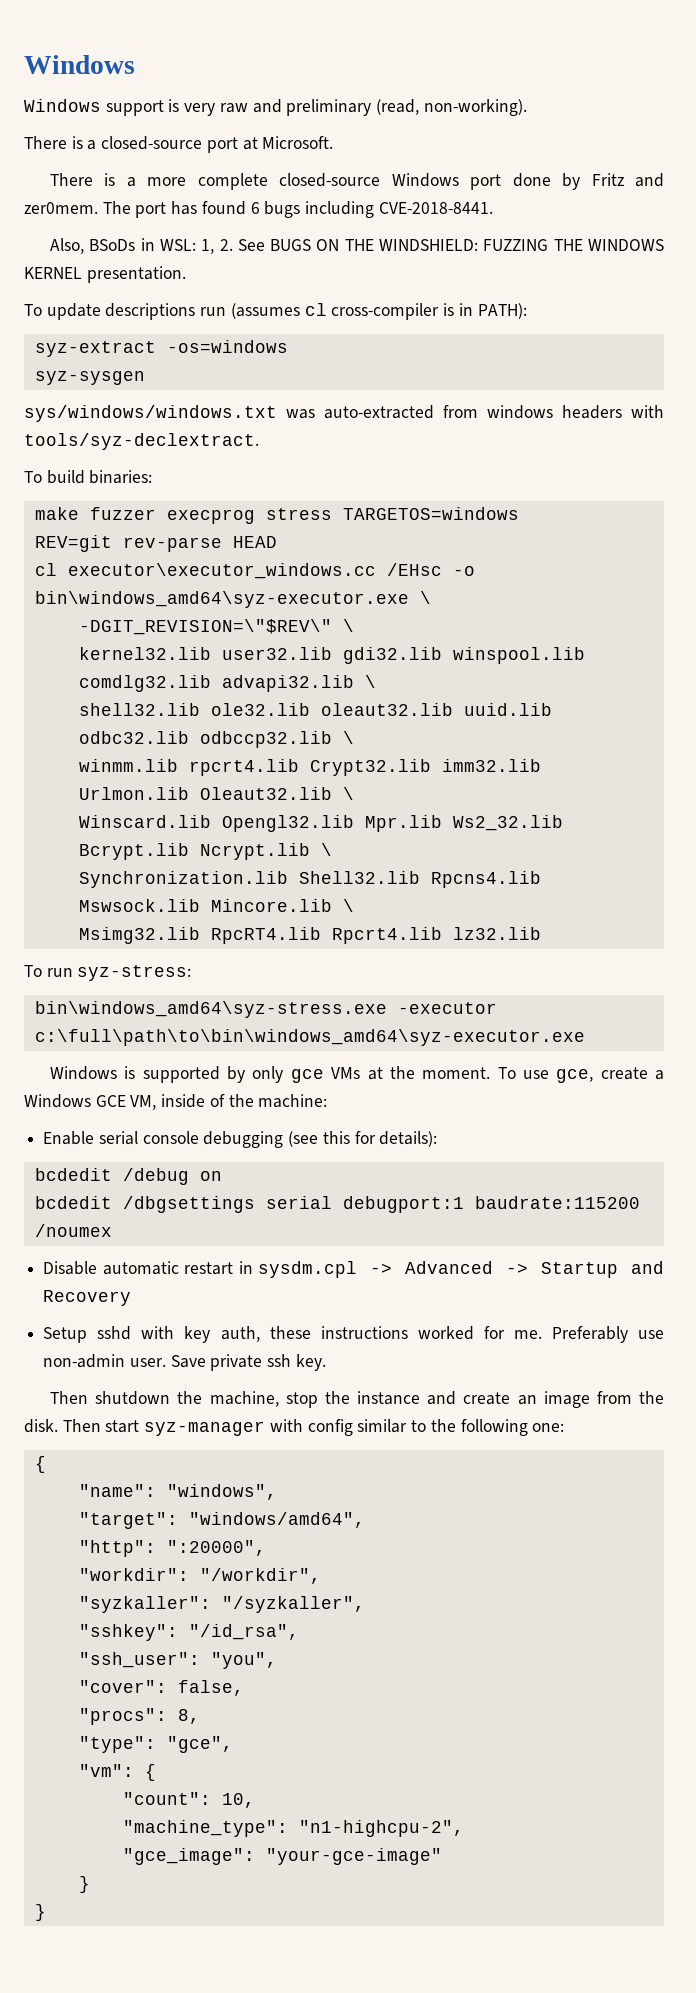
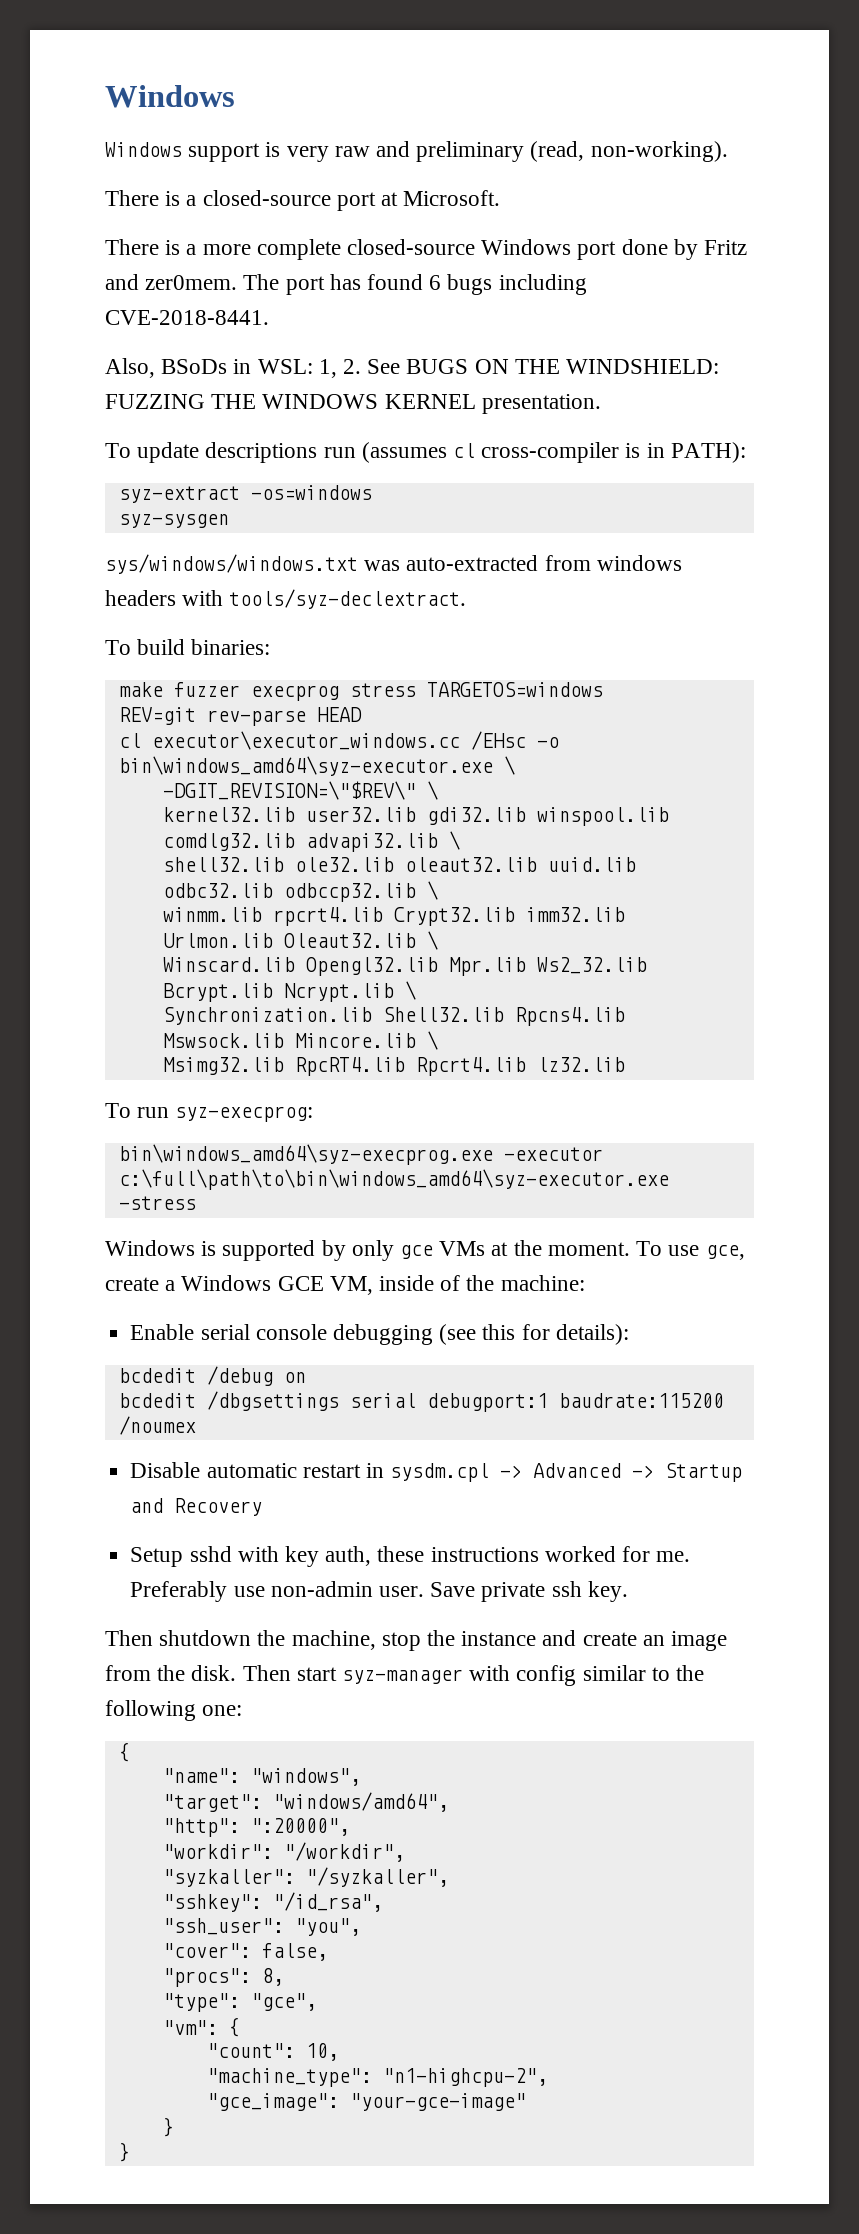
[77,965,192,981] [34,1001,387,1018] syz-stress: // bin\windows_amd64\syz-stress.exe -> [175,1106,314,1122] [118,1144,493,1165] syz-execprog: // bin\windows_amd64\syz-execprog.exe
(585, 1037) none -> [118,1196,196,1210] -stress

